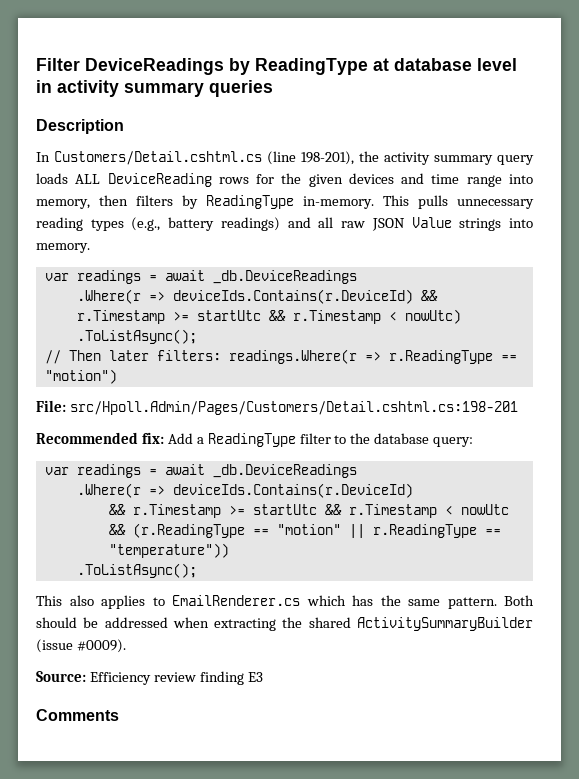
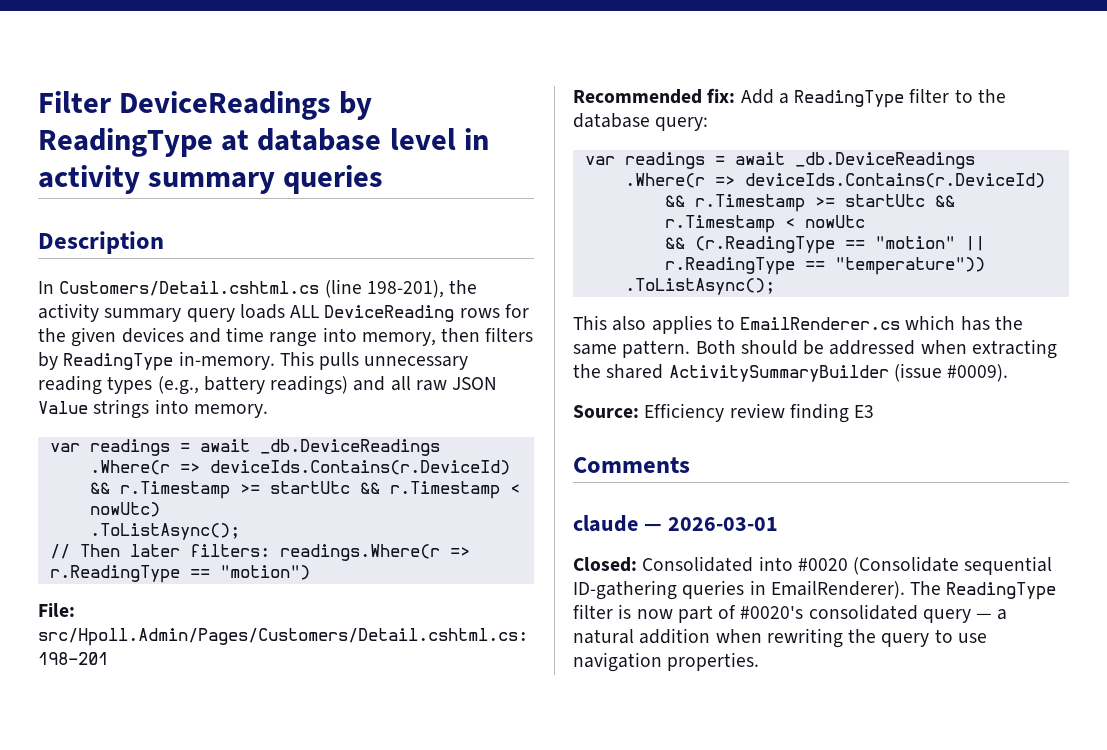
(119, 715) none -> [573,515,778,532] [573,556,1053,575] [573,580,1057,600] [573,604,1008,623] [573,628,987,648] [573,652,760,672] // claude — 2026-03-01 // Closed: Consolidated into #0020 (Consolidate sequential ID-gathering queries in EmailRenderer). The ReadingType filter is now part of #0020's consolidated query — a natural addition when rewriting the query to use navigation properties.

